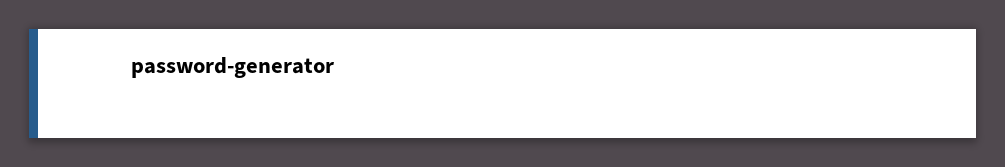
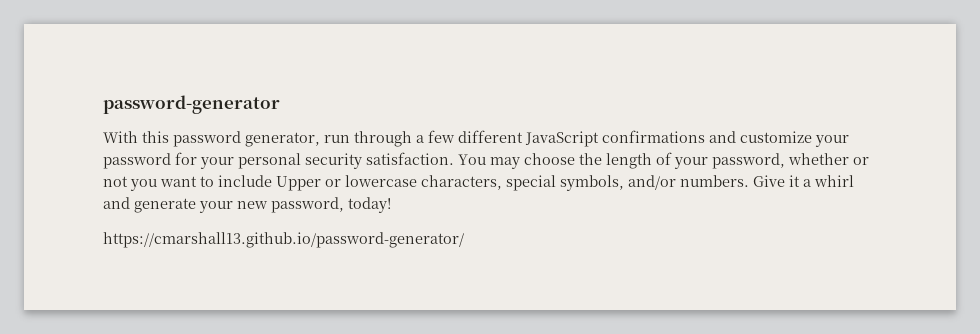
(334, 67) none -> [103,130,849,147] [103,152,869,169] [103,175,854,191] [103,197,391,213] [103,232,464,248] // With this password generator, run through a few different JavaScript confirmations and customize your password for your personal security satisfaction. You may choose the length of your password, whether or not you want to include Upper or lowercase characters, special symbols, and/or numbers. Give it a whirl and generate your new password, today! // https://cmarshall13.github.io/password-generator/

